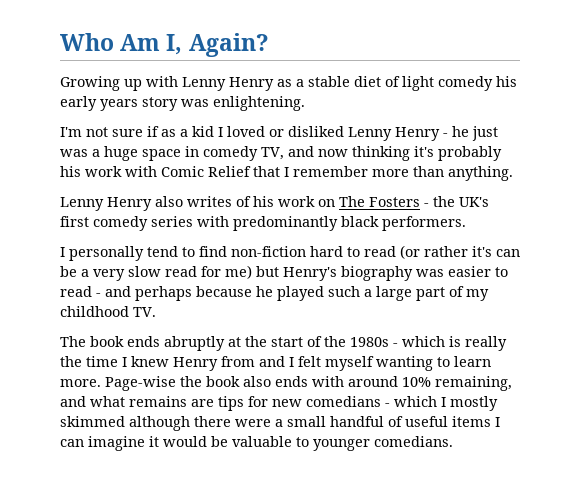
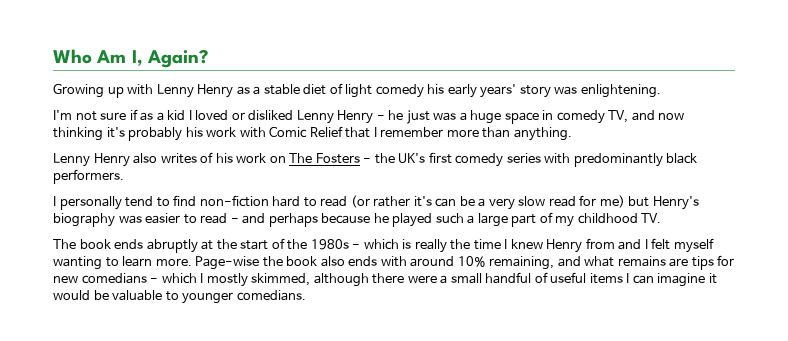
[100,99,138,111] years -> [480,84,517,98] years'
[60,416,125,427] skimmed -> [251,273,311,286] skimmed,

